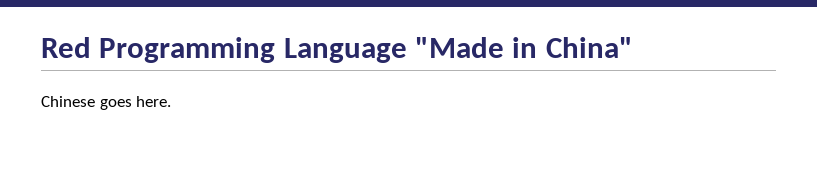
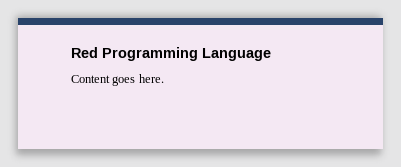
[415,37,633,58] [41,96,95,107] "Made in China" // Chinese -> [71,75,110,83] // Content

